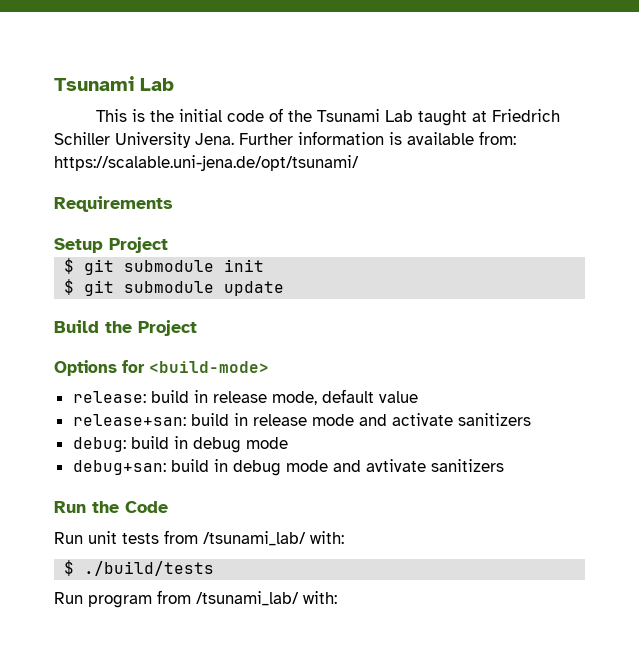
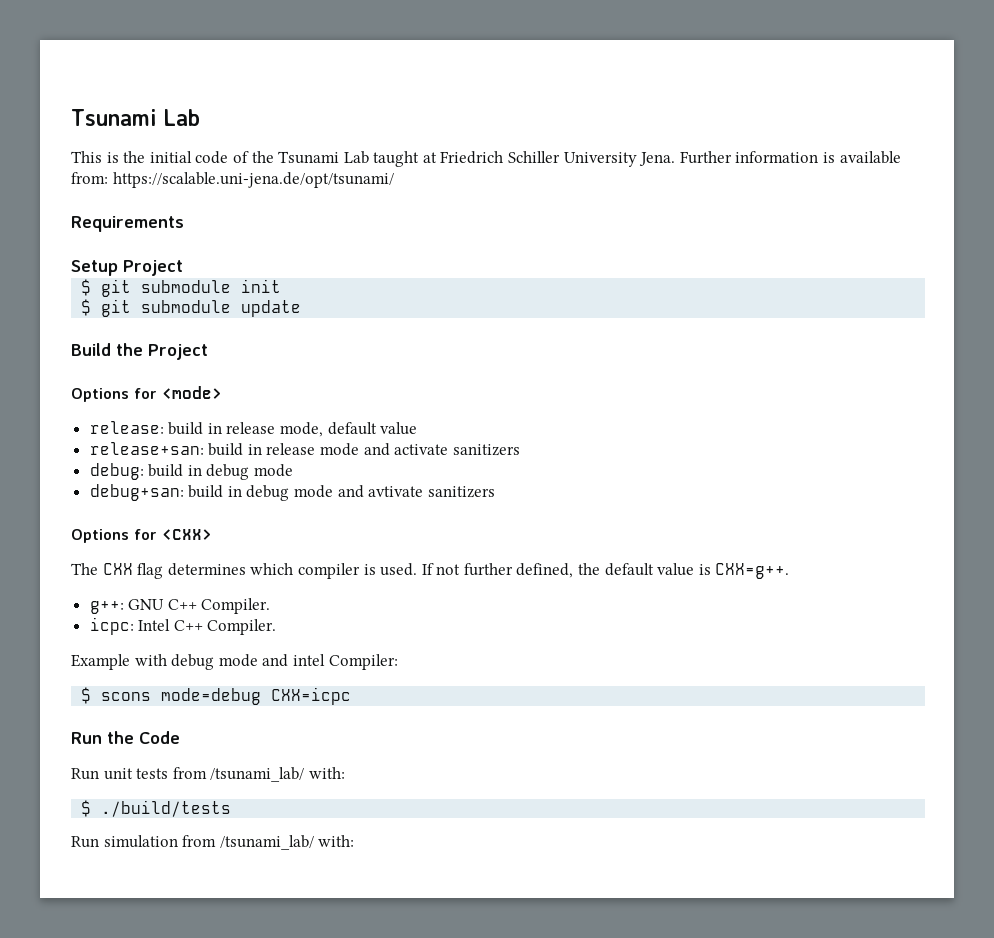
[149,361,269,373] <build-mode> -> [162,386,222,399] <mode>
(504, 465) none -> [71,529,212,543] [71,563,790,579] [89,598,271,614] [89,617,277,635] [71,654,398,670] [81,687,352,705] // Options for <CXX> // The CXX flag determines which compiler is used. If not further defined, the default value is CXX=g++. // g++: GNU C++ Compiler. // icpc: Intel C++ Compiler. // Example with debug mode and intel Compiler: // $ scons mode=debug CXX=icpc
[88,595,152,608] program -> [103,835,178,848] simulation

